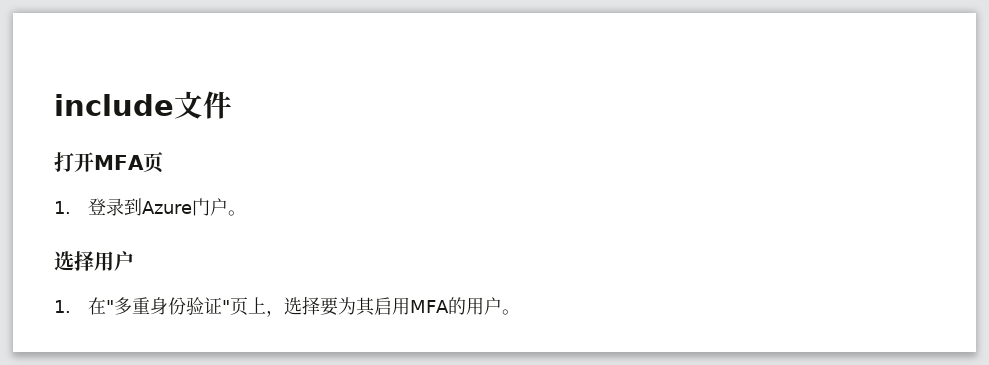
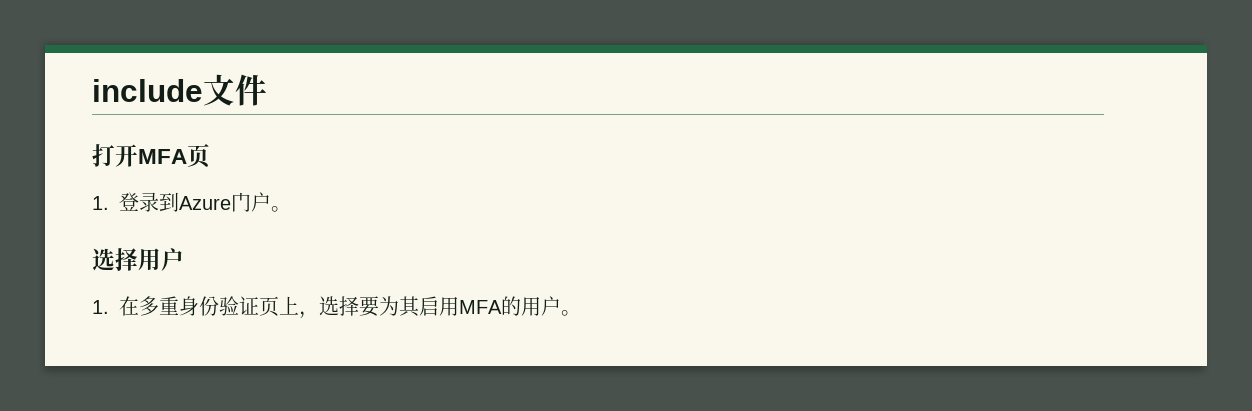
[105,300,114,313] " -> (139, 306) none
[221,300,230,313] " -> (259, 305) none

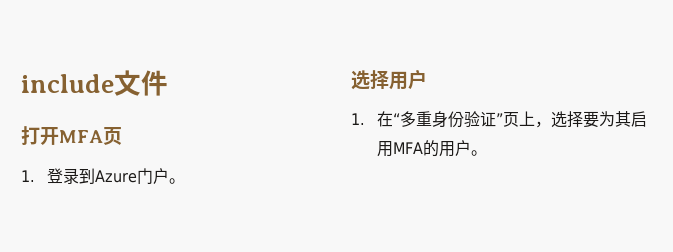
(139, 306) none -> [392,113,400,125] “
(259, 305) none -> [495,113,503,125] ”

